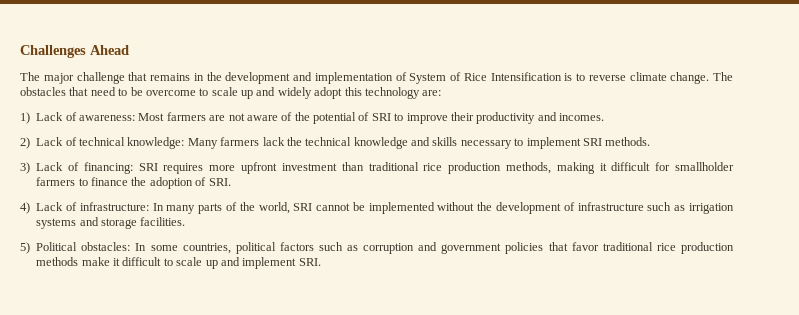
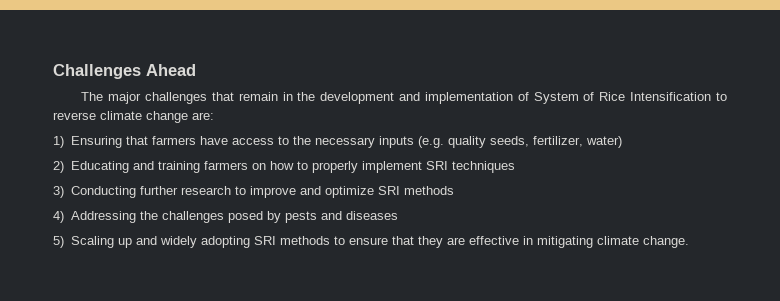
[76,72,190,84] challenge that remains -> [145,92,278,104] challenges that remain
[564,73,573,81] is -> (712, 96) none
[670,72,733,84] [20,87,442,99] [20,112,604,124] [20,137,651,149] [20,162,734,174] [36,177,231,189] [20,202,735,214] [36,217,186,229] [20,242,735,254] [36,257,321,269] change. The obstacles that need to be overcome to scale up and widely adopt this technology are: // 1) Lack of awareness: Most farmers are not aware of the potential of SRI to improve their productivity and incomes. // 2) Lack of technical knowledge: Many farmers lack the technical knowledge and skills necessary to implement SRI methods. // 3) Lack of financing: SRI requires more upfront investment than traditional rice production methods, making it difficult for smallholder farmers to finance the adoption of SRI. // 4) Lack of infrastructure: In many parts of the world, SRI cannot be implemented without the development of infrastructure such as irrigation systems and storage facilities. // 5) Political obstacles: In some countries, political factors such as corruption and government policies that favor traditional rice production methods make it difficult to scale up and implement SRI. -> [146,111,214,123] [53,136,622,148] [53,161,515,173] [53,186,454,198] [53,211,398,223] [53,236,689,248] change are: // 1) Ensuring that farmers have access to the necessary inputs (e.g. quality seeds, fertilizer, water) // 2) Educating and training farmers on how to properly implement SRI techniques // 3) Conducting further research to improve and optimize SRI methods // 4) Addressing the challenges posed by pests and diseases // 5) Scaling up and widely adopting SRI methods to ensure that they are effective in mitigating climate change.

